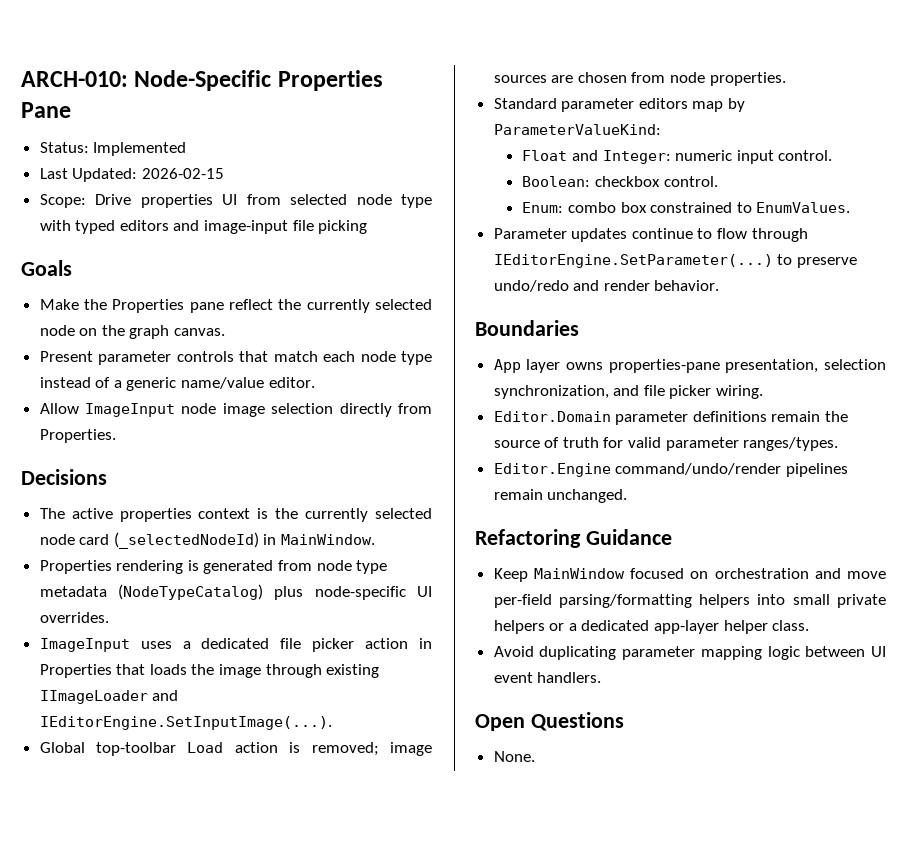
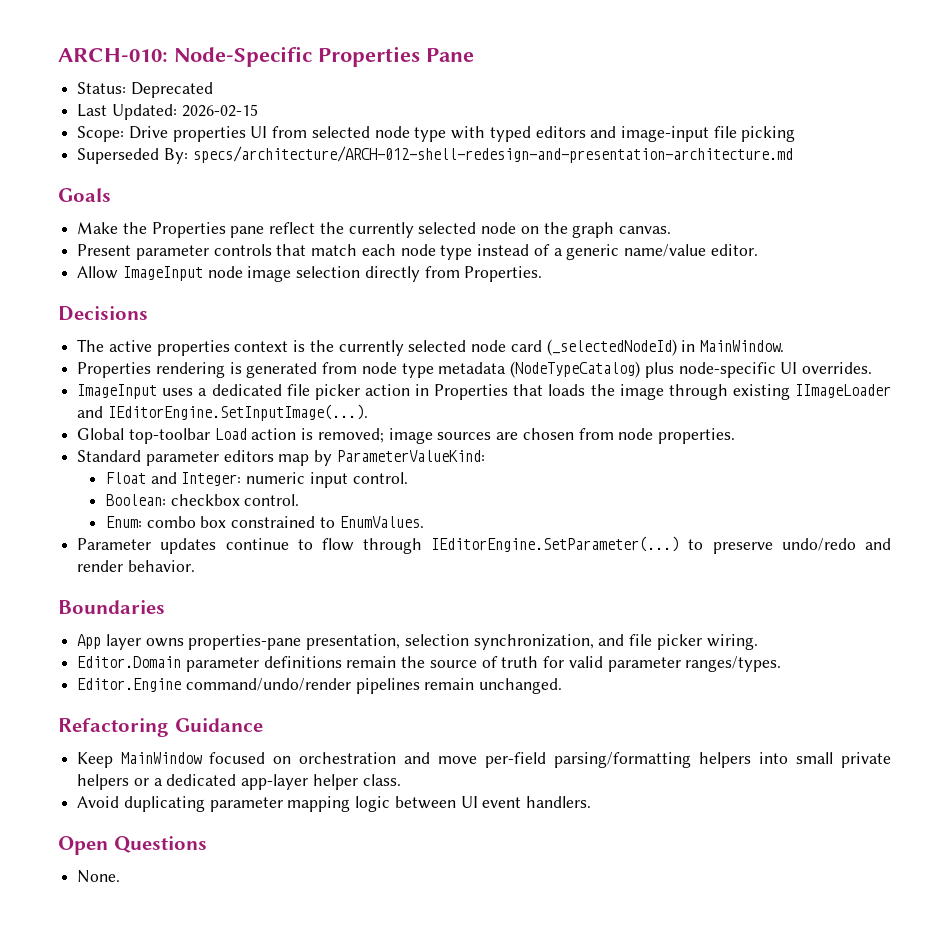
[93,142,187,156] Implemented -> [130,82,213,98] Deprecated
(368, 227) none -> [77,146,793,164] // Superseded By: specs/architecture/ARCH-012-shell-redesign-and-presentation-architecture.md

